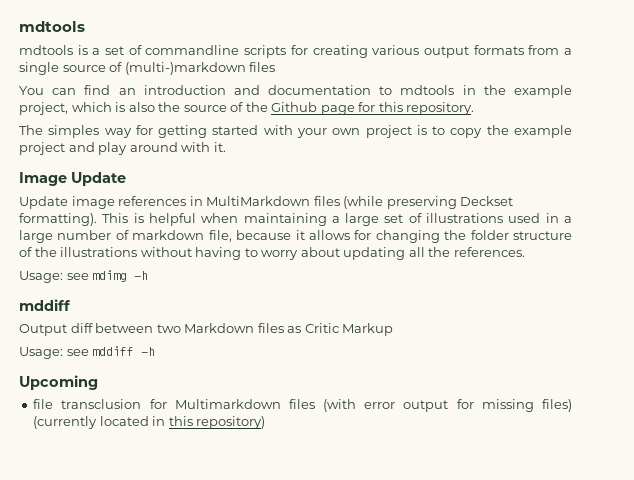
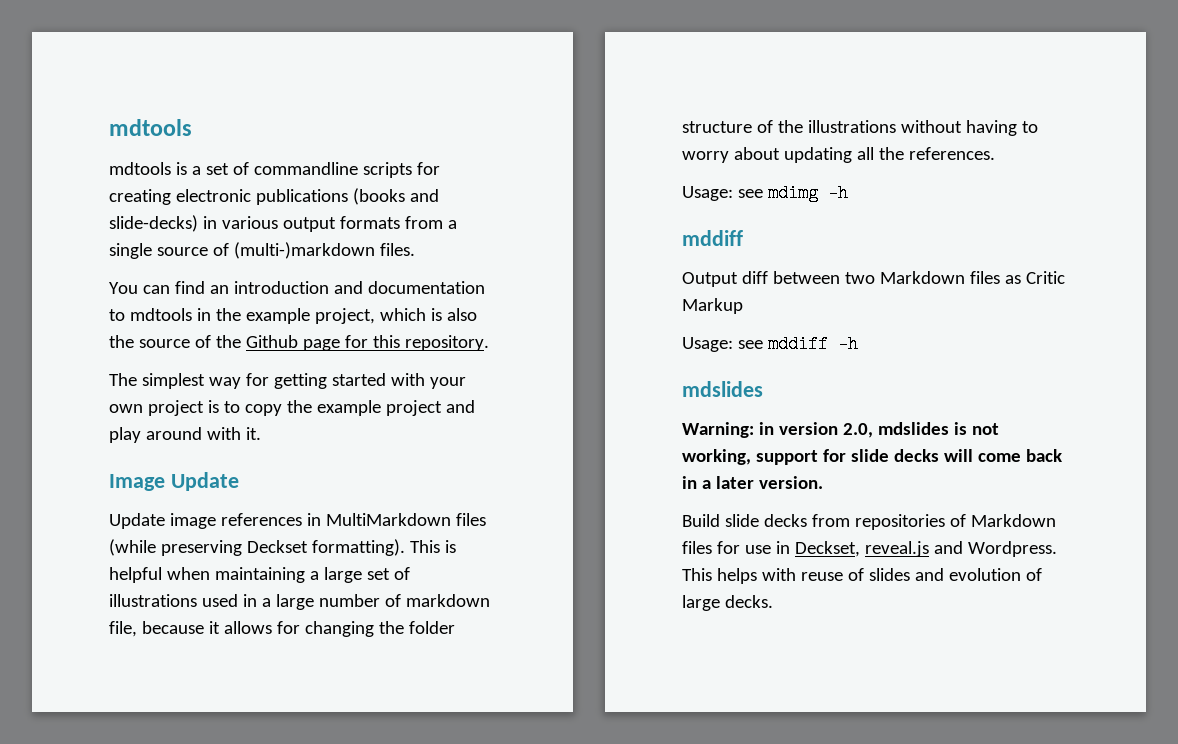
(368, 51) none -> [175,188,439,205] [109,215,217,232] electronic publications (books and slide-decks) in
[249,62,276,72] files -> [379,243,415,256] files.
[48,125,100,138] simples -> [141,373,205,389] simplest
[19,375,98,390] [33,399,573,412] [33,416,266,429] Upcoming // file transclusion for Multimarkdown files (with error output for missing files) (currently located in this repository) -> [682,381,763,397] [682,422,999,438] [682,449,1062,465] [682,476,823,489] [682,514,1056,530] [682,541,1057,557] [682,568,1042,584] [682,595,773,611] mdslides // Warning: in version 2.0, mdslides is not working, support for slide decks will come back in a later version. // Build slide decks from repositories of Markdown files for use in Deckset, reveal.js and Wordpress. This helps with reuse of slides and evolution of large decks.

